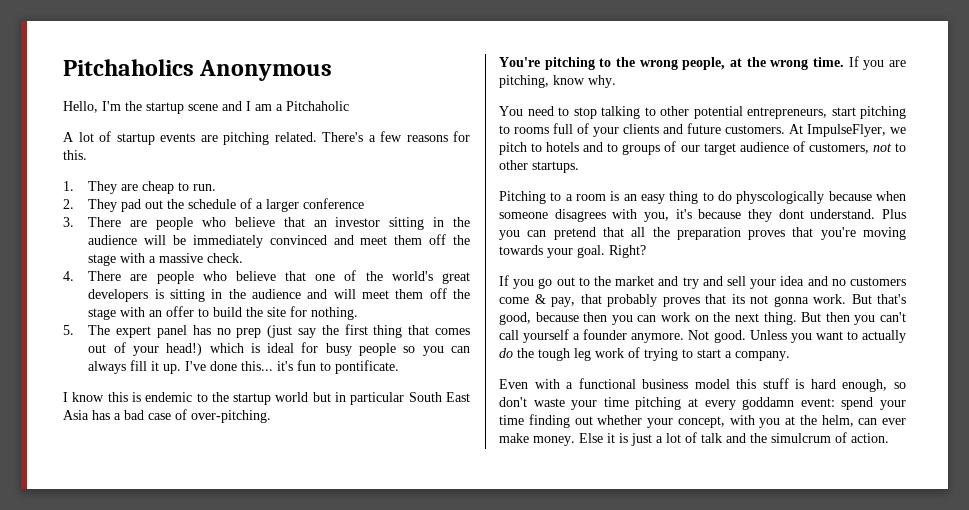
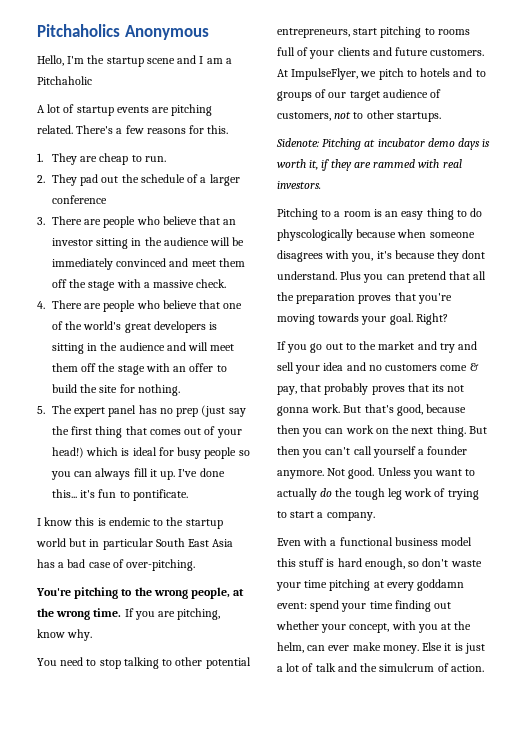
(579, 167) none -> [276,138,491,150] [277,159,462,171] [277,181,321,189] // Sidenote: Pitching at incubator demo days is worth it, if they are rammed with real investors.

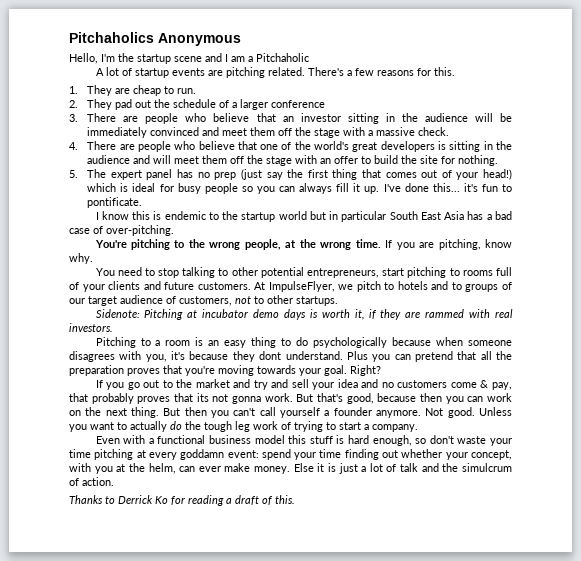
[277,229,353,241] physcologically -> [313,337,388,348] psychologically
(484, 668) none -> [69,495,295,506] // Thanks to Derrick Ko for reading a draft of this.

